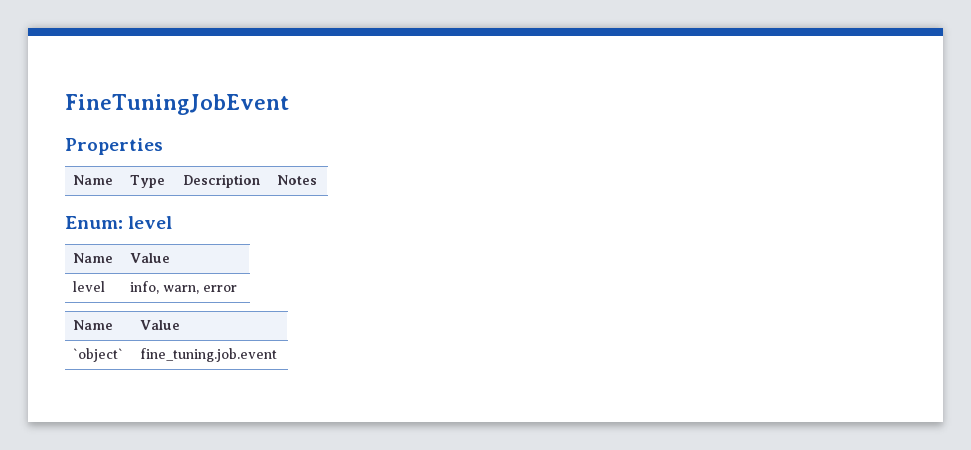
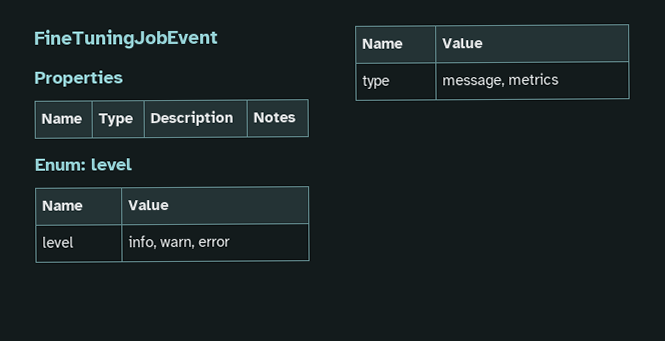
[73,348,124,362] [140,348,278,362] `object` | fine_tuning.job.event -> [361,75,390,89] [441,72,559,90] type | message, metrics

